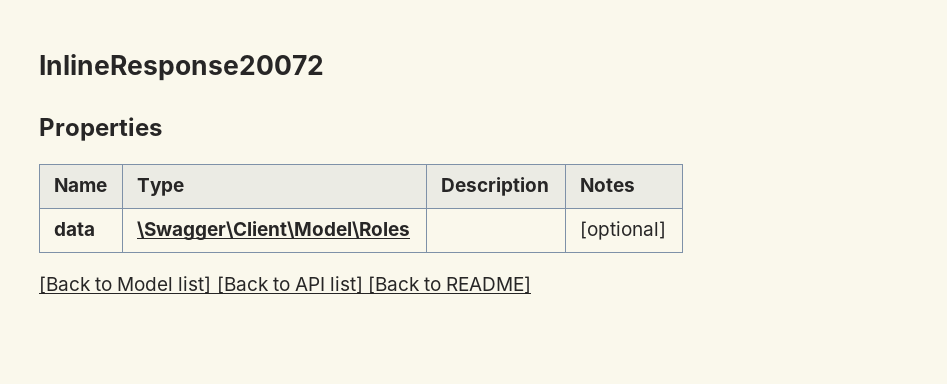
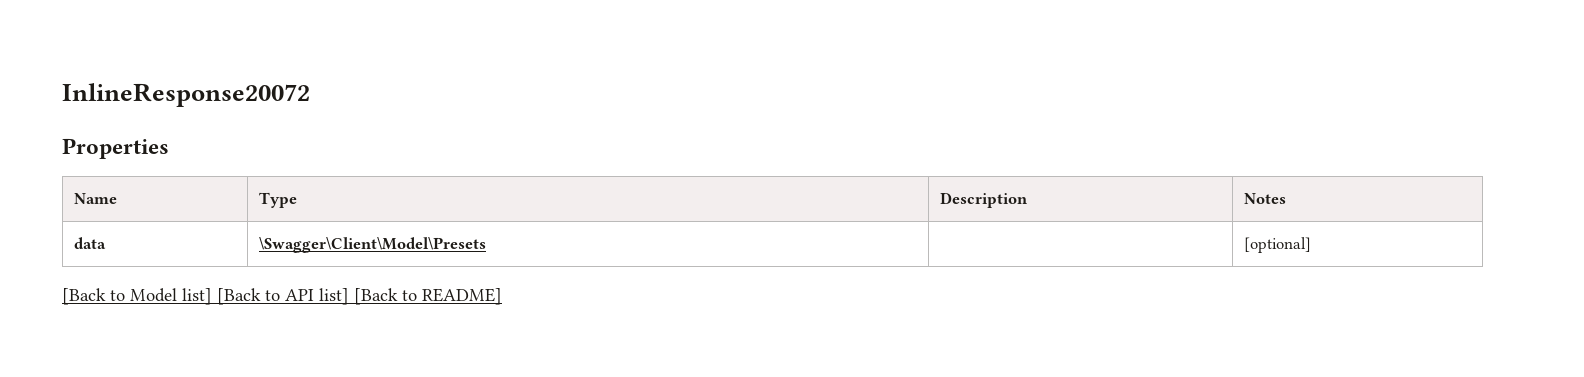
[136,221,410,241] \Swagger\Client\Model\Roles -> [259,237,487,253] \Swagger\Client\Model\Presets

